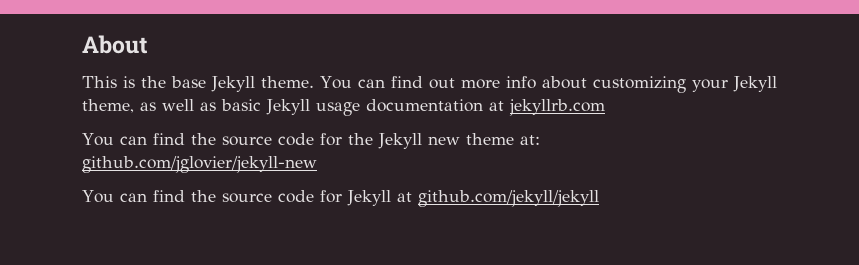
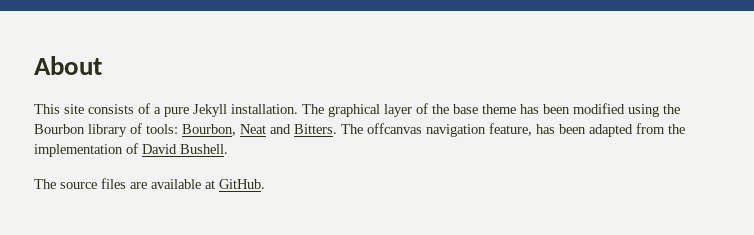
[123,76,777,93] [82,99,605,116] [82,133,540,149] [82,156,317,173] [82,190,599,207] is the base Jekyll theme. You can find out more info about customizing your Jekyll theme, as well as basic Jekyll usage documentation at jekyllrb.com // You can find the source code for the Jekyll new theme at: github.com/jglovier/jekyll-new // You can find the source code for Jekyll at github.com/jekyll/jekyll -> [64,103,680,117] [34,123,685,137] [34,143,228,157] [34,178,265,189] site consists of a pure Jekyll installation. The graphical layer of the base theme has been modified using the Bourbon library of tools: Bourbon, Neat and Bitters. The offcanvas navigation feature, has been adapted from the implementation of David Bushell. // The source files are available at GitHub.

